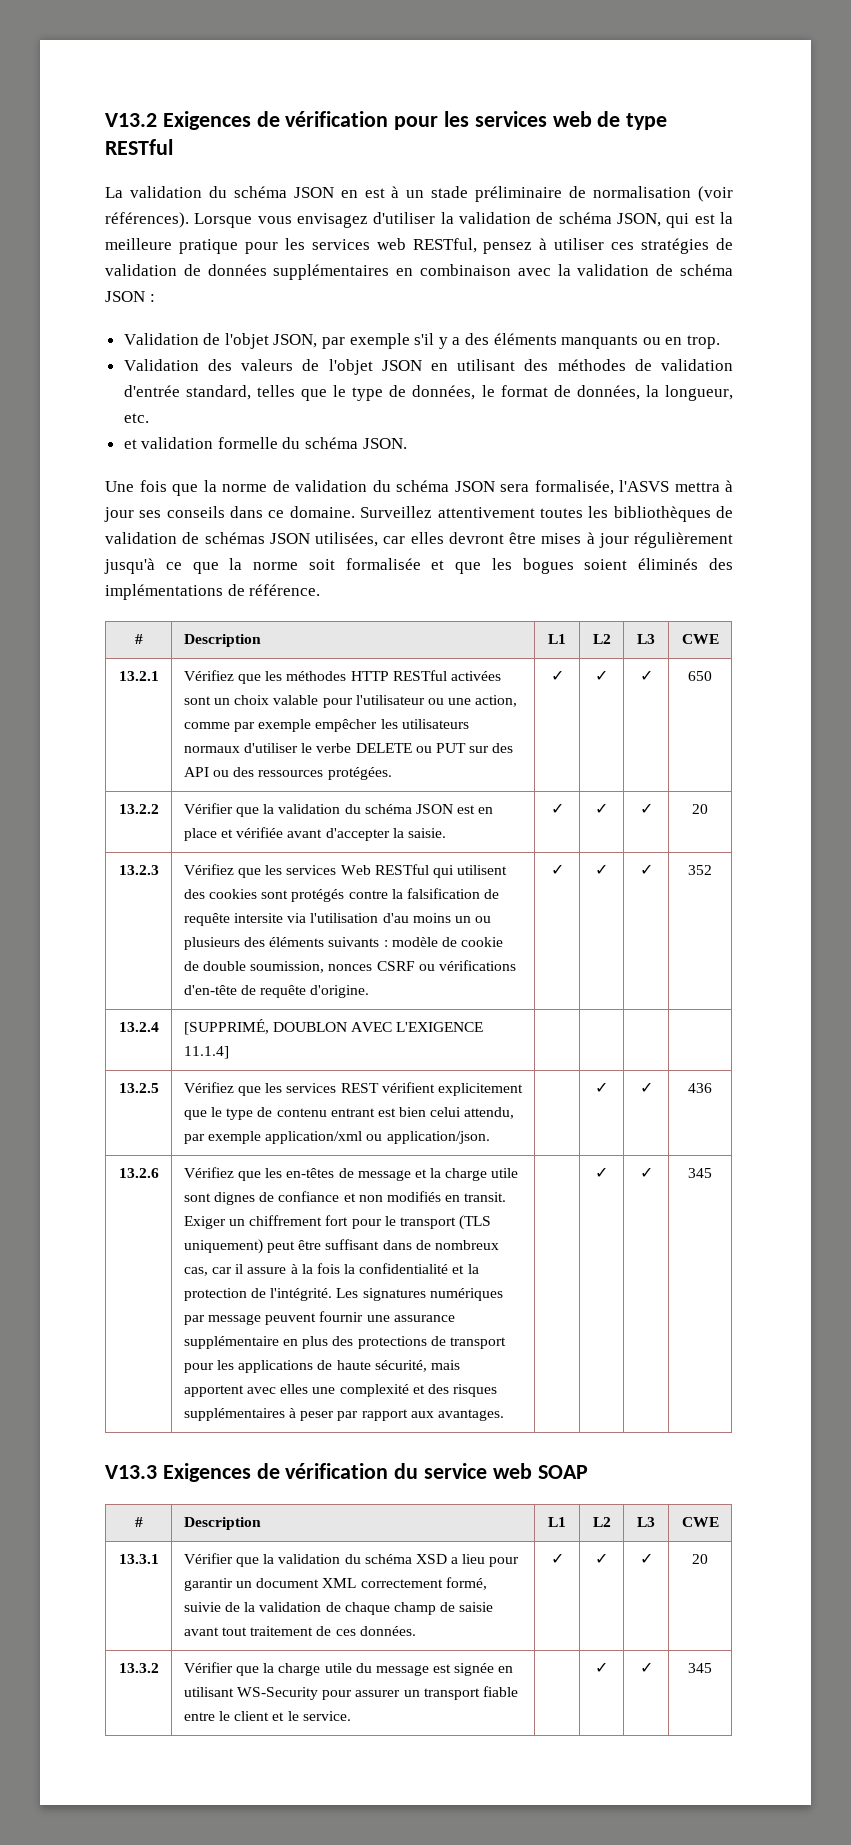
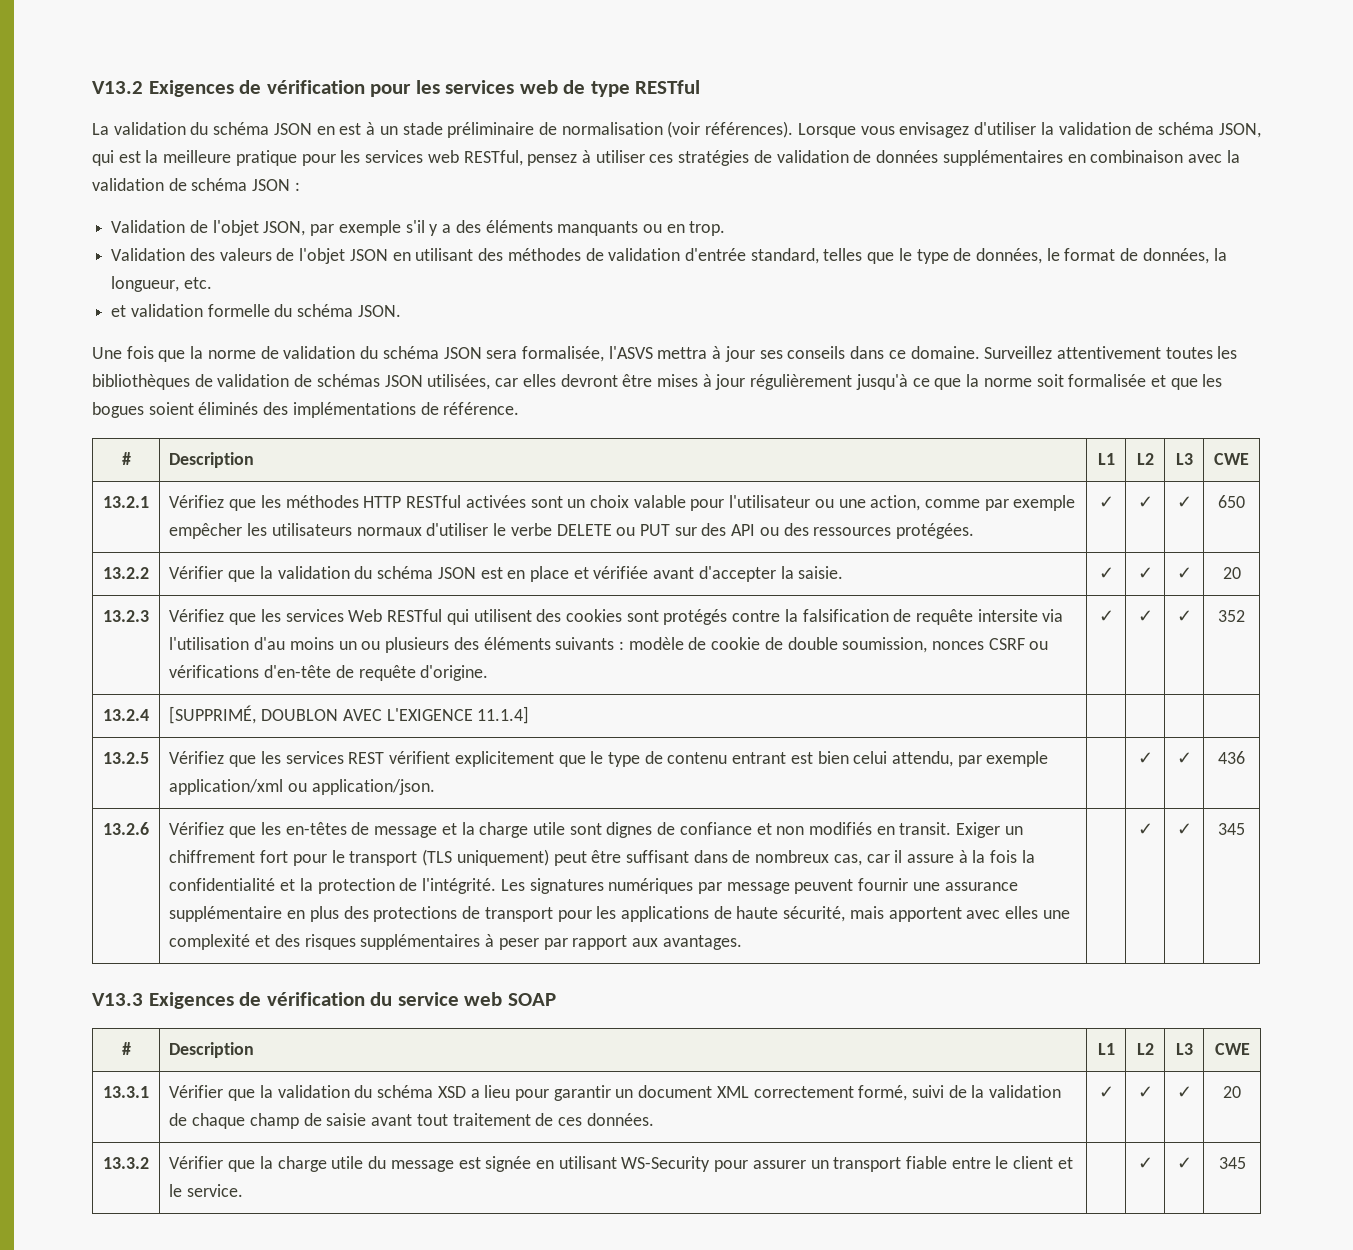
[183,1602,221,1612] suivie -> [912,1085,945,1098] suivi

